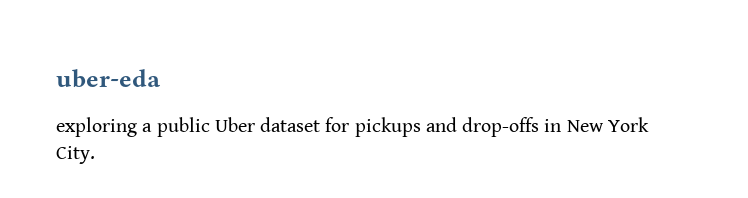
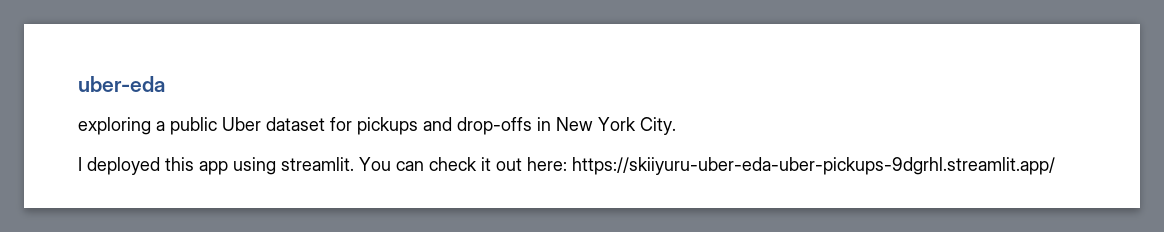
(95, 155) none -> [78,157,1055,175] // I deployed this app using streamlit. You can check it out here: https://skiiyuru-uber-eda-uber-pickups-9dgrhl.streamlit.app/

